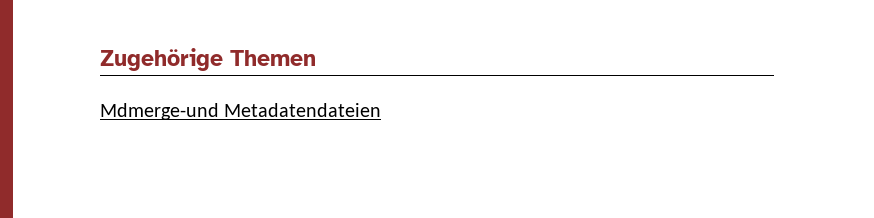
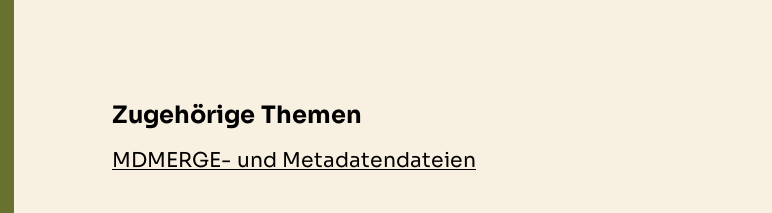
[100,103,219,120] Mdmerge-und -> [112,151,277,168] MDMERGE- und

